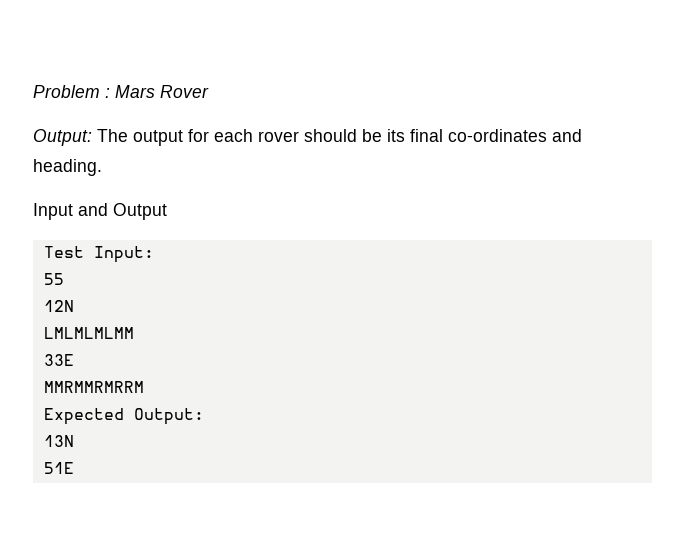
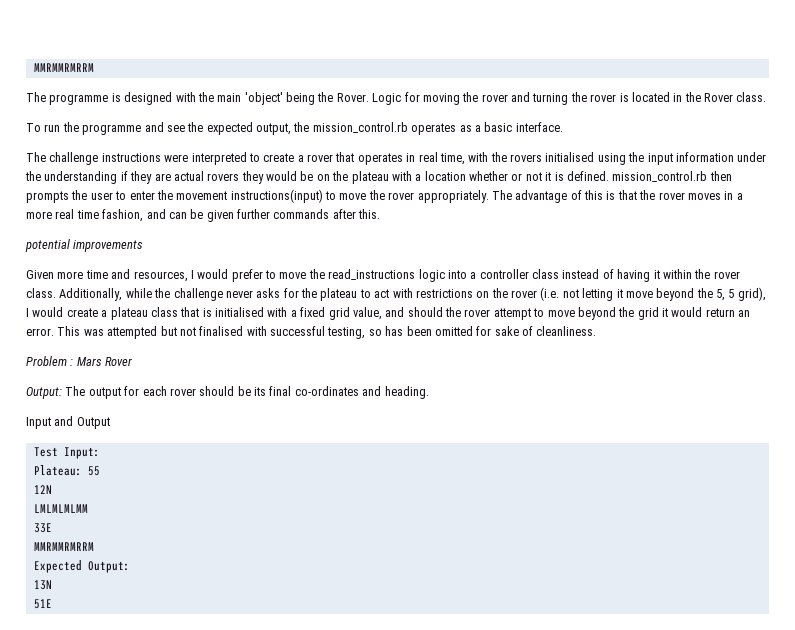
(33, 91) none -> [33,63,94,72] [26,92,767,105] [26,122,563,135] [26,152,767,165] [25,171,732,184] [26,189,743,203] [26,209,381,222] [25,239,144,252] [26,269,740,282] [26,287,766,301] [26,307,751,320] [26,326,597,339] MMRMMRMRRM // The programme is designed with the main 'object' being the Rover. Logic for moving the rover and turning the rover is located in the Rover class. // To run the programme and see the expected output, the mission_control.rb operates as a basic interface. // The challenge instructions were interpreted to create a rover that operates in real time, with the rovers initialised using the input information under the understanding if they are actual rovers they would be on the plateau with a location whether or not it is defined. mission_control.rb then prompts the user to enter the movement instructions(input) to move the rover appropriately. The advantage of this is that the rover moves in a more real time fashion, and can be given further commands after this. // potential improvements // Given more time and resources, I would prefer to move the read_instructions logic into a controller class instead of having it within the rover class. Additionally, while the challenge never asks for the plateau to act with restrictions on the rover (i.e. not letting it move beyond the 5, 5 grid), I would create a plateau class that is initialised with a fixed grid value, and should the rover attempt to move beyond the grid it would return an error. This was attempted but not finalised with successful testing, so has been omitted for sake of cleanliness. //
(154, 254) none -> [33,465,82,476] Plateau:

